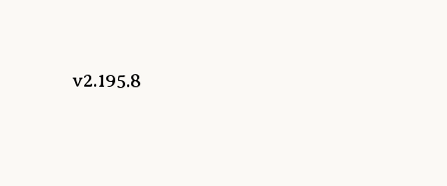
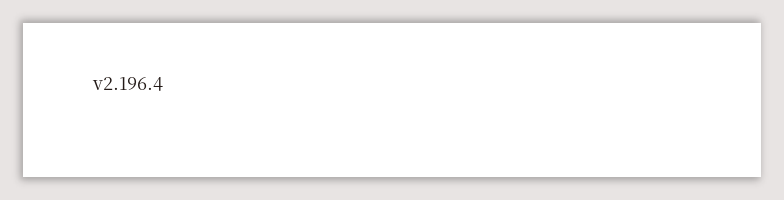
[72,73,142,89] v2.195.8 -> [92,77,163,91] v2.196.4

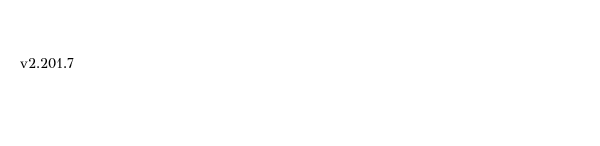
[92,77,163,91] v2.196.4 -> [20,58,74,69] v2.201.7

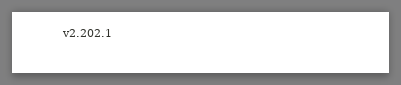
[20,58,74,69] v2.201.7 -> [62,29,112,37] v2.202.1

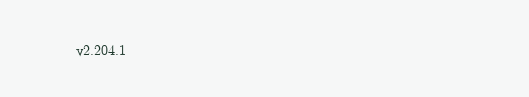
[62,29,112,37] v2.202.1 -> [76,45,126,57] v2.204.1

